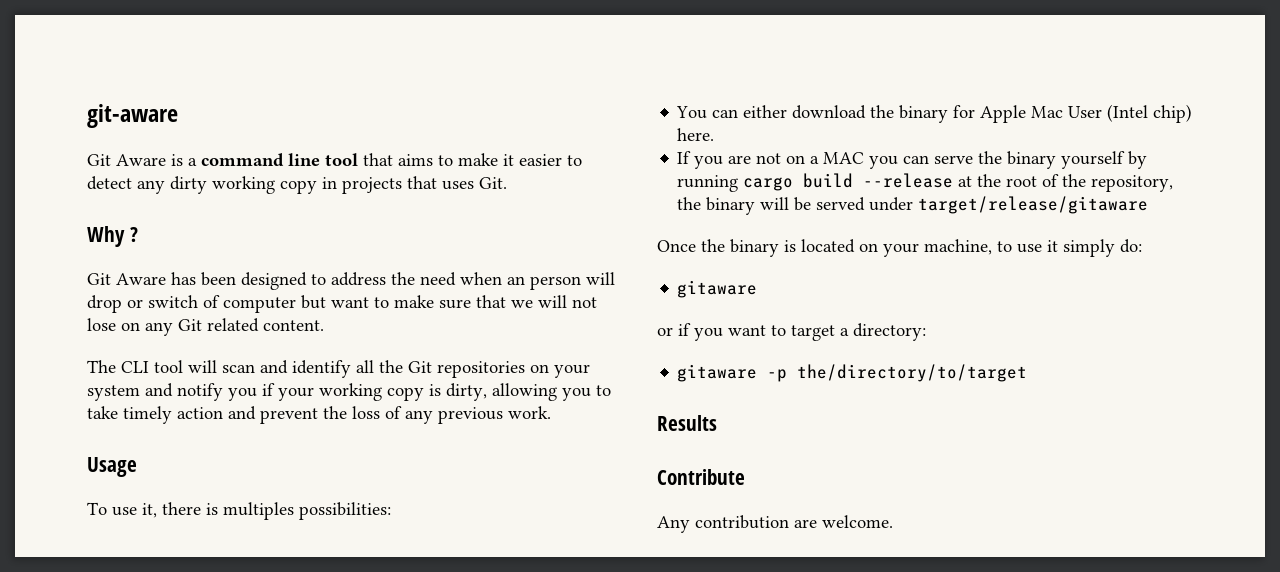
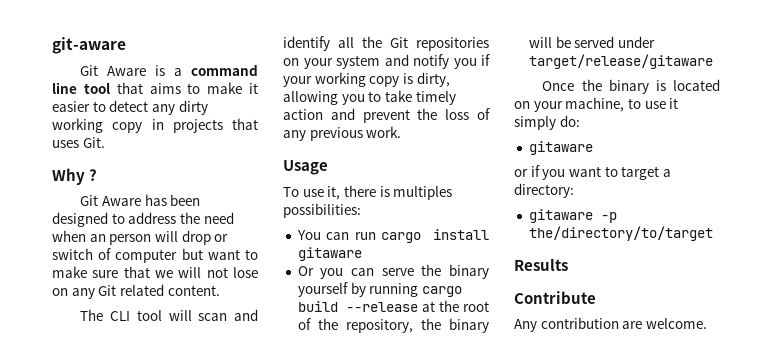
[743,104,1193,123] [677,128,715,141] [677,151,865,169] either download the binary for Apple Mac User (Intel chip) here. // If you are not on a MAC -> [354,229,489,243] [297,247,362,261] [297,266,314,276] run cargo install gitaware // Or

